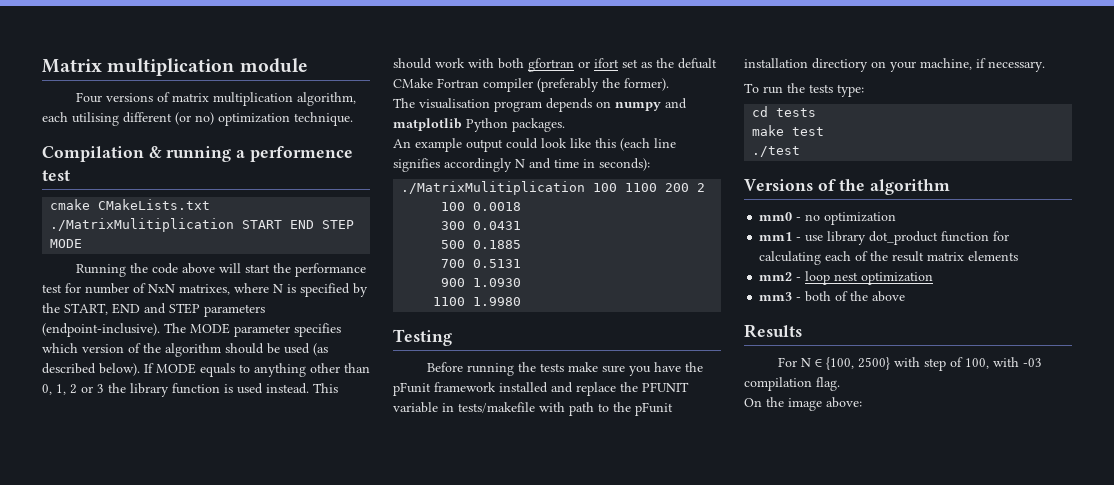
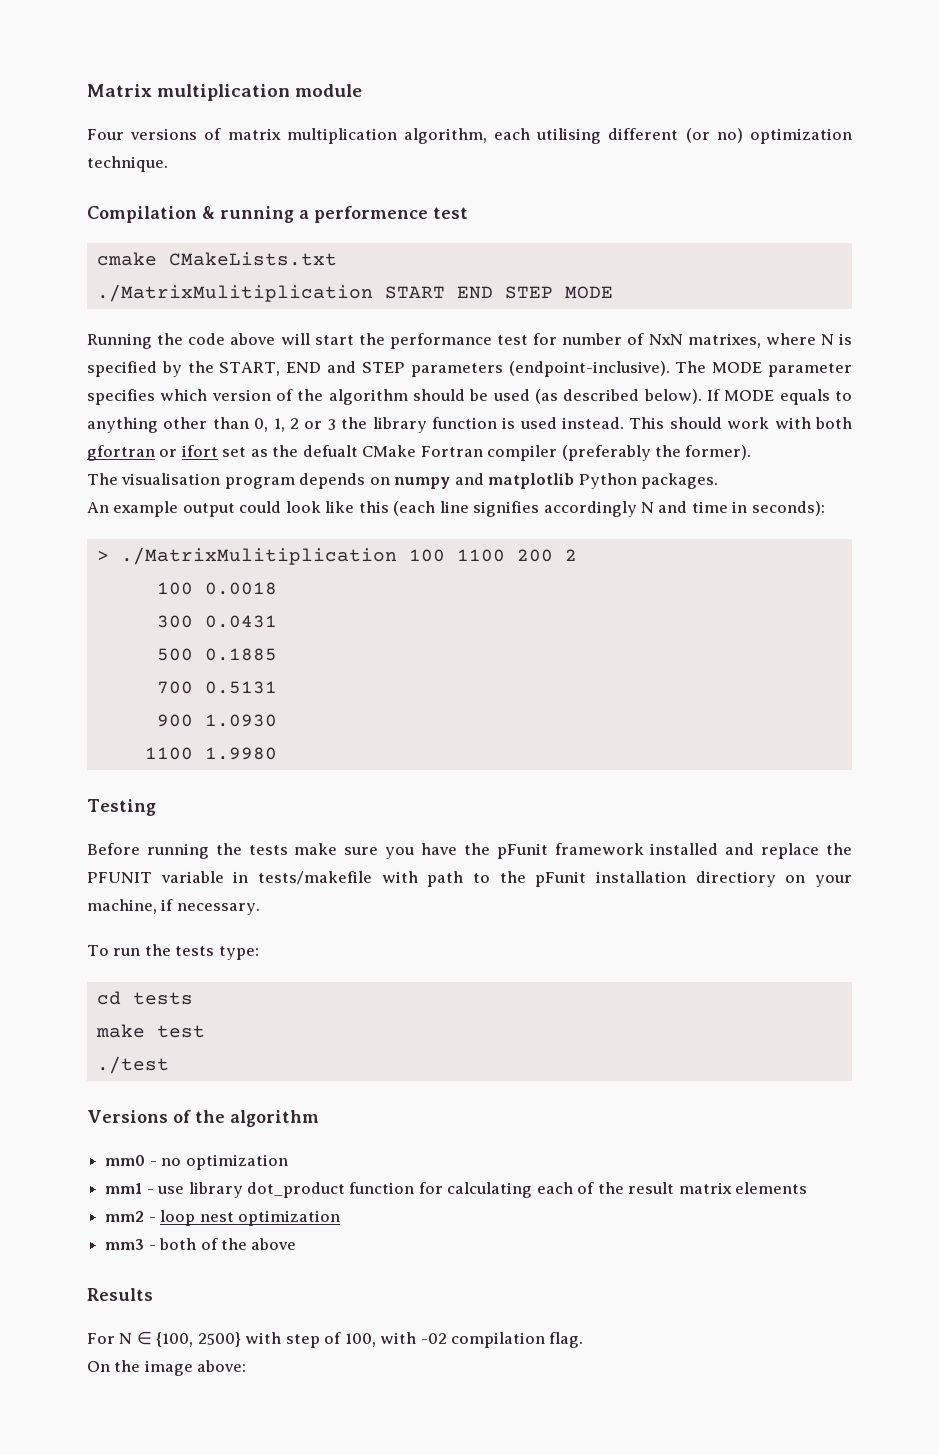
(650, 164) none -> [96,550,109,561] >
[1023,358,1043,367] -03 -> [420,1333,447,1344] -02

